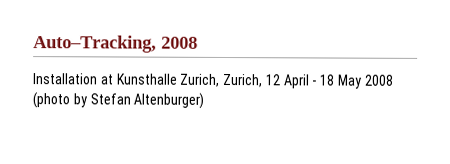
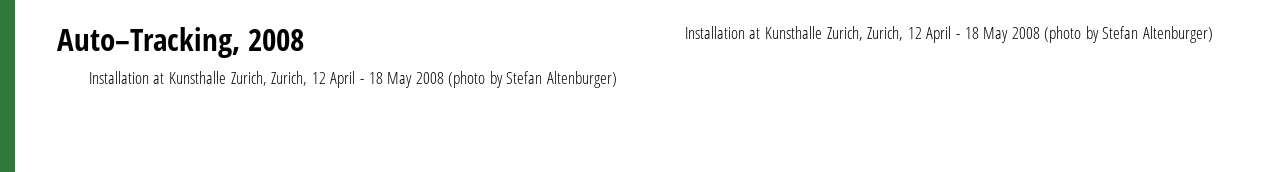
(205, 100) none -> [684,26,1214,43] // Installation at Kunsthalle Zurich, Zurich, 12 April - 18 May 2008 (photo by Stefan Altenburger)

